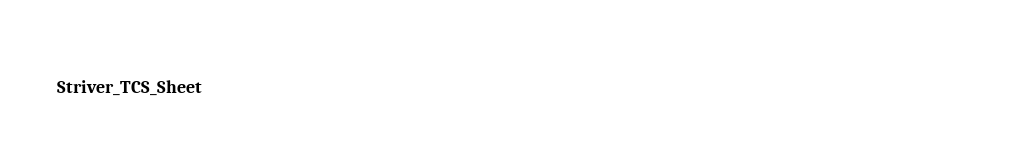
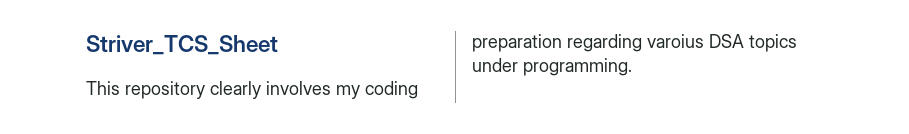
(202, 88) none -> [86,81,418,99] [472,34,797,52] [472,58,632,76] // This repository clearly involves my coding preparation regarding varoius DSA topics under programming.

